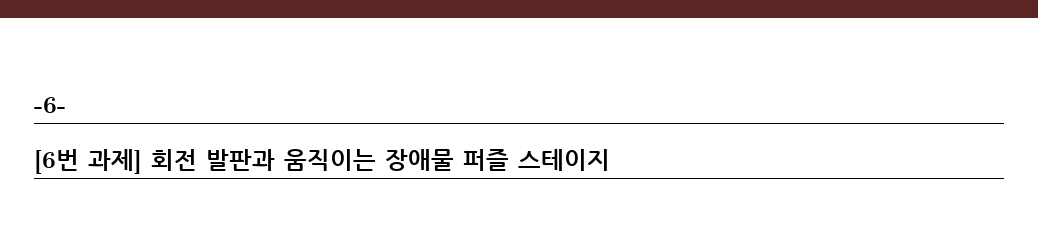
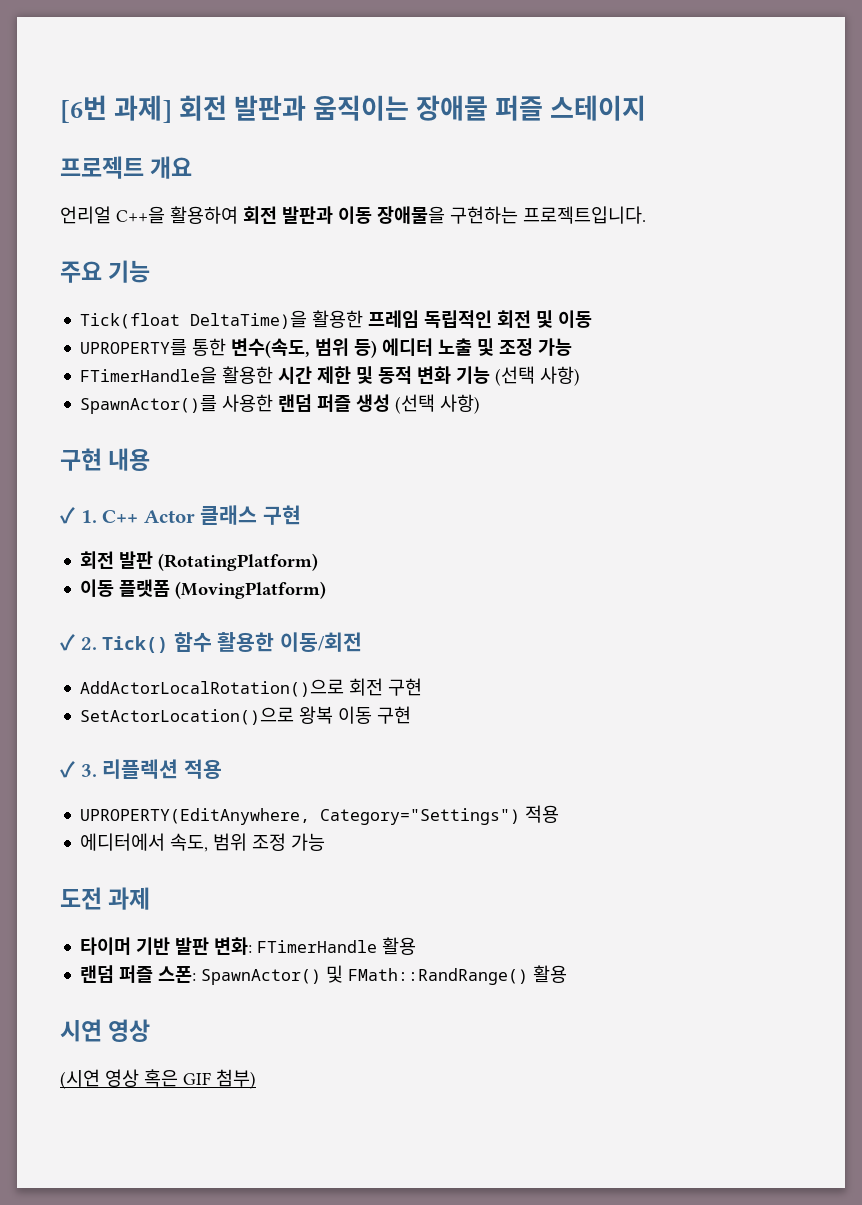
[34,97,66,113] -6- // -> (60, 109) none
(610, 160) none -> [60,156,193,179] [60,206,646,224] [60,260,151,283] [80,310,593,329] [80,338,573,358] [80,366,581,386] [80,394,481,414] [60,448,151,471] [60,505,301,525] [80,551,319,571] [80,579,327,599] [60,632,362,653] [80,678,423,697] [80,706,412,725] [60,759,222,779] [80,805,560,825] [80,833,326,852] [60,887,151,910] [80,937,417,955] [80,965,568,985] [60,1019,151,1042] [60,1069,256,1089] // 프로젝트 개요 // 언리얼 C++을 활용하여 회전 발판과 이동 장애물을 구현하는 프로젝트입니다. // 주요 기능 // Tick(float DeltaTime)을 활용한 프레임 독립적인 회전 및 이동 // UPROPERTY를 통한 변수(속도, 범위 등) 에디터 노출 및 조정 가능 // FTimerHandle을 활용한 시간 제한 및 동적 변화 기능 (선택 사항) // SpawnActor()를 사용한 랜덤 퍼즐 생성 (선택 사항) // 구현 내용 // ✓ 1. C++ Actor 클래스 구현 // 회전 발판 (RotatingPlatform) // 이동 플랫폼 (MovingPlatform) // ✓ 2. Tick() 함수 활용한 이동/회전 // AddActorLocalRotation()으로 회전 구현 // SetActorLocation()으로 왕복 이동 구현 // ✓ 3. 리플렉션 적용 // UPROPERTY(EditAnywhere, Category="Settings") 적용 // 에디터에서 속도, 범위 조정 가능 // 도전 과제 // 타이머 기반 발판 변화: FTimerHandle 활용 // 랜덤 퍼즐 스폰: SpawnActor() 및 FMath::RandRange() 활용 // 시연 영상 // (시연 영상 혹은 GIF 첨부)

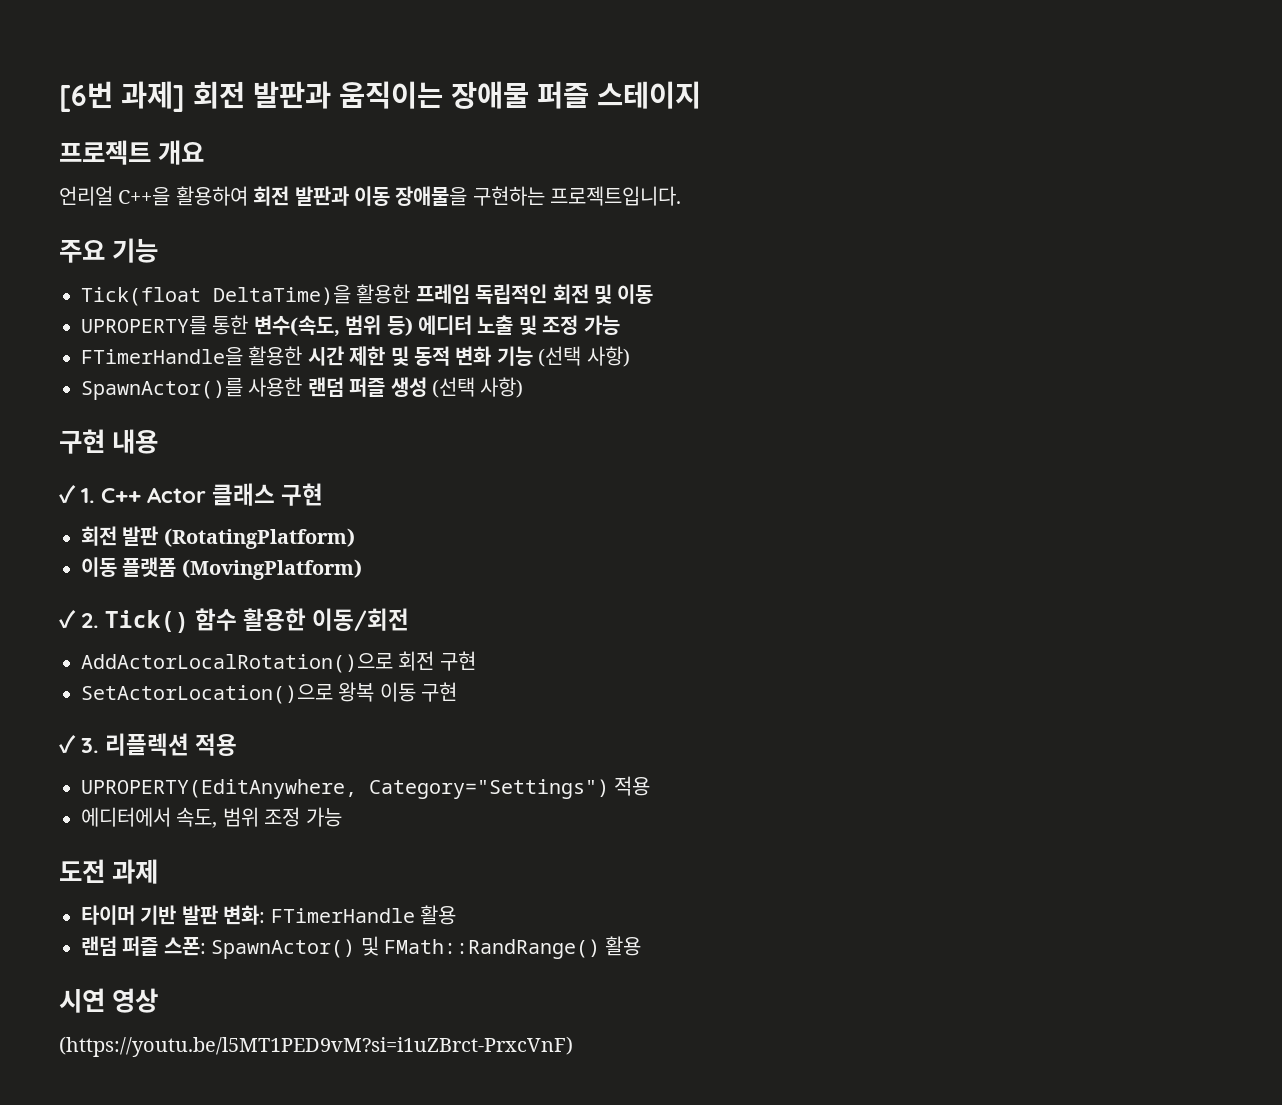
[60,1069,256,1089] (시연 영상 혹은 GIF 첨부) -> [59,1036,573,1057] (https://youtu.be/l5MT1PED9vM?si=i1uZBrct-PrxcVnF)

